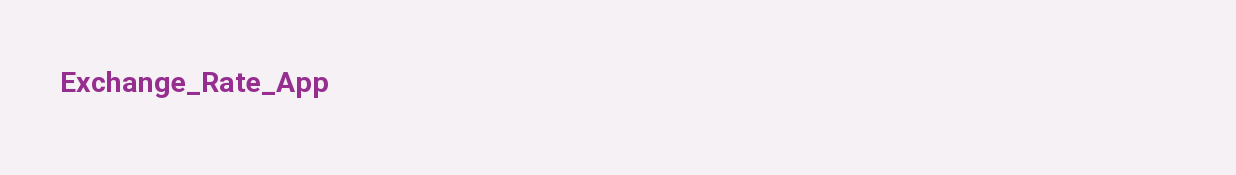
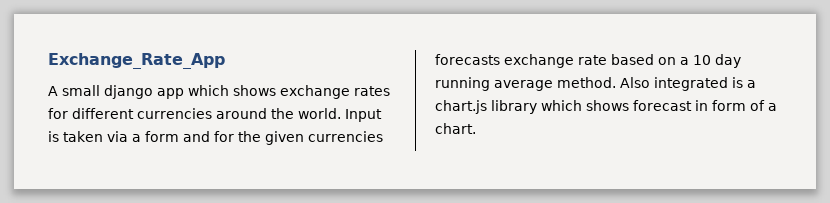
(329, 84) none -> [48,85,390,99] [48,108,382,122] [48,131,383,145] [435,54,741,68] [435,77,756,91] [435,100,777,114] [435,123,476,134] // A small django app which shows exchange rates for different currencies around the world. Input is taken via a form and for the given currencies forecasts exchange rate based on a 10 day running average method. Also integrated is a chart.js library which shows forecast in form of a chart.

